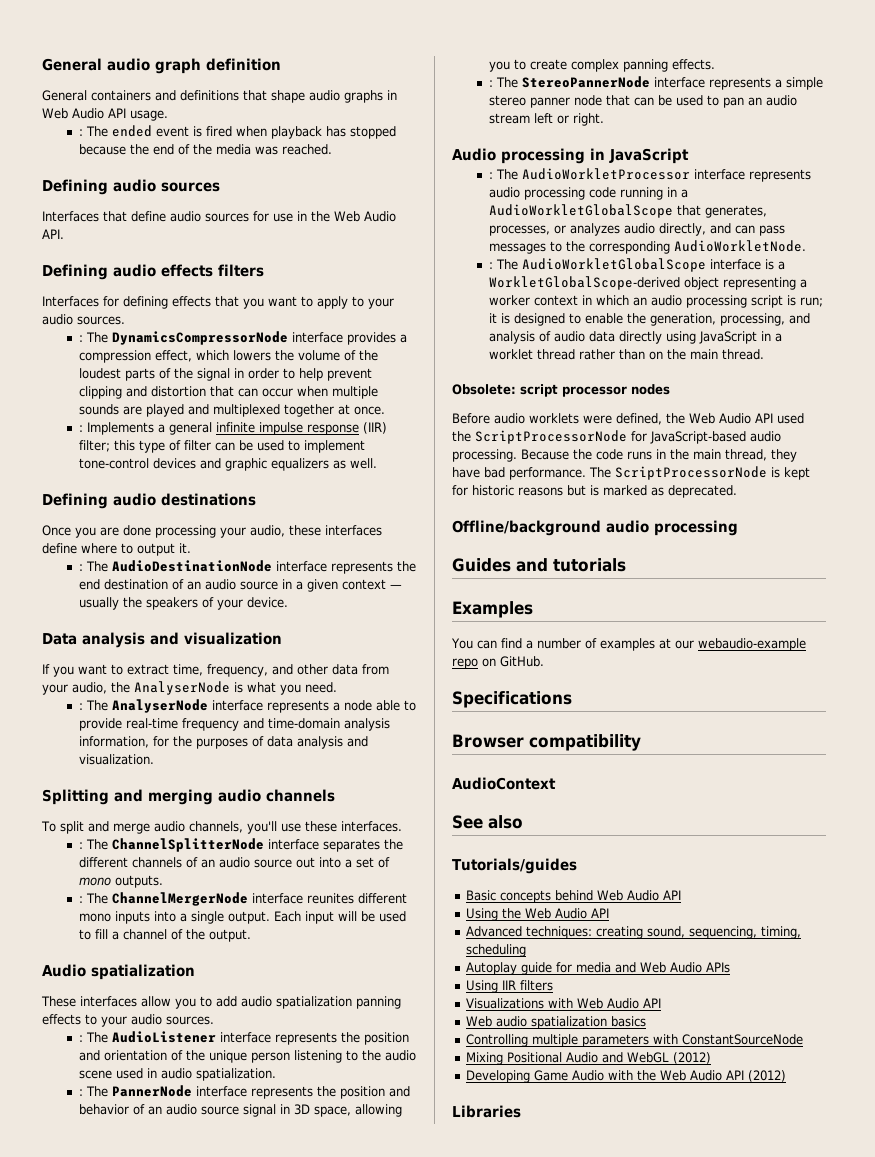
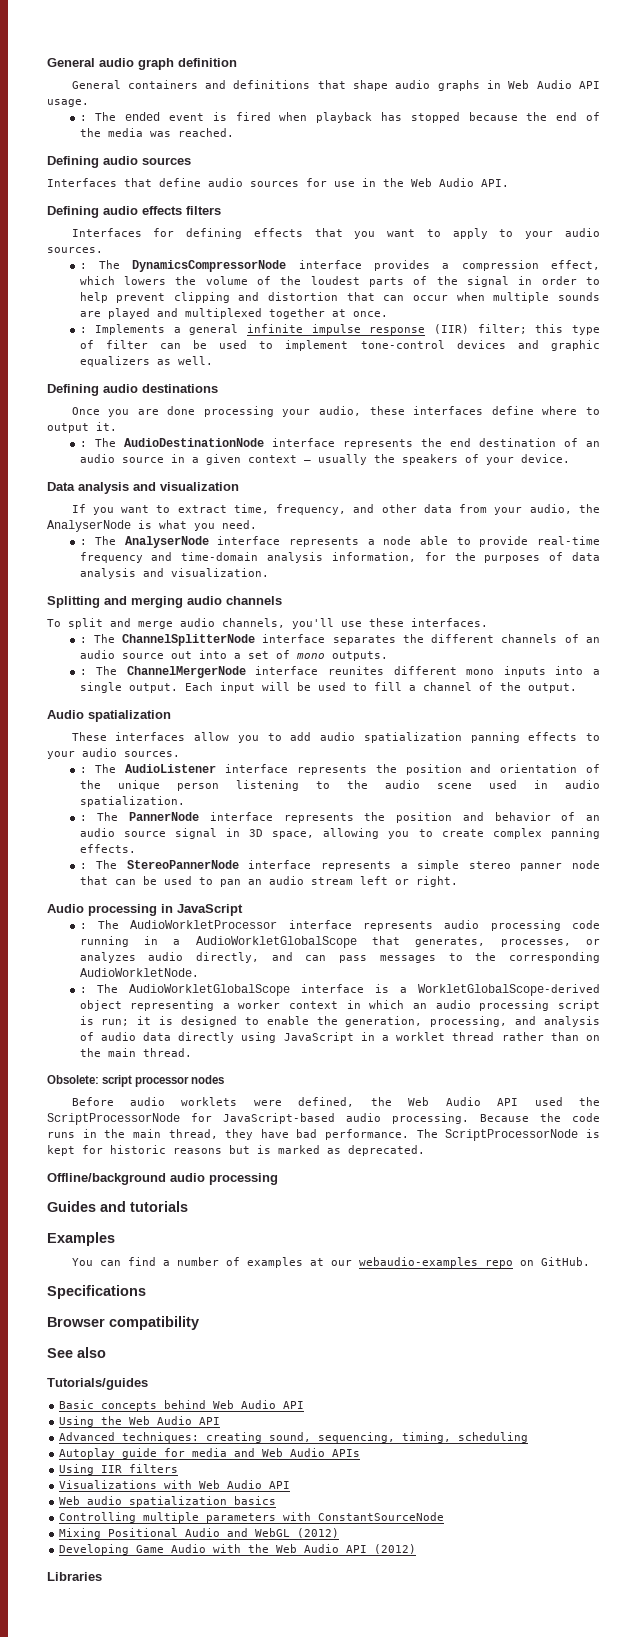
[697,638,806,651] webaudio-example -> [358,1257,478,1268] webaudio-examples
[452,777,556,790] // AudioContext -> (199, 1323) none

